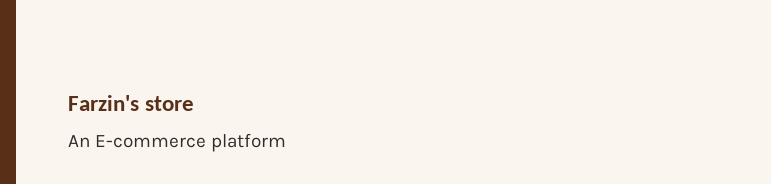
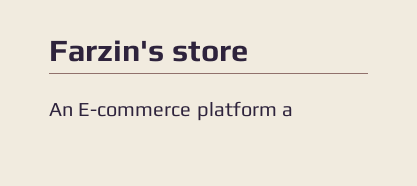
(287, 142) none -> [282,106,294,117] a

